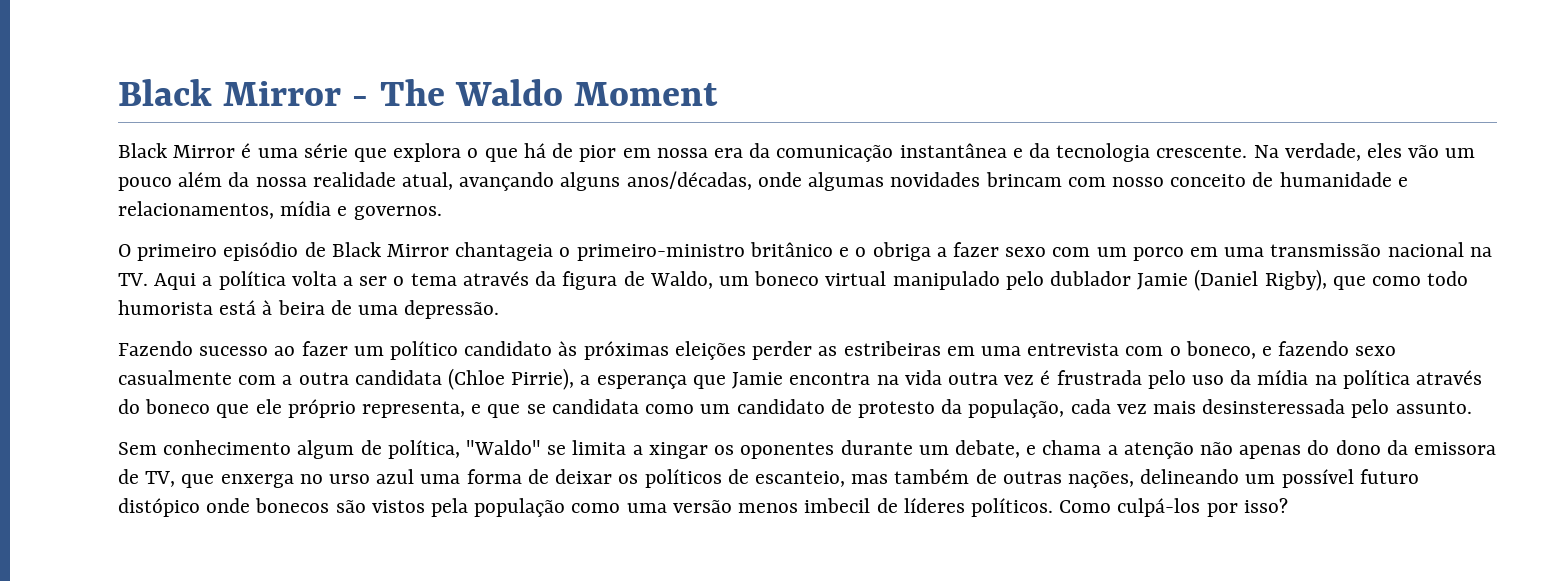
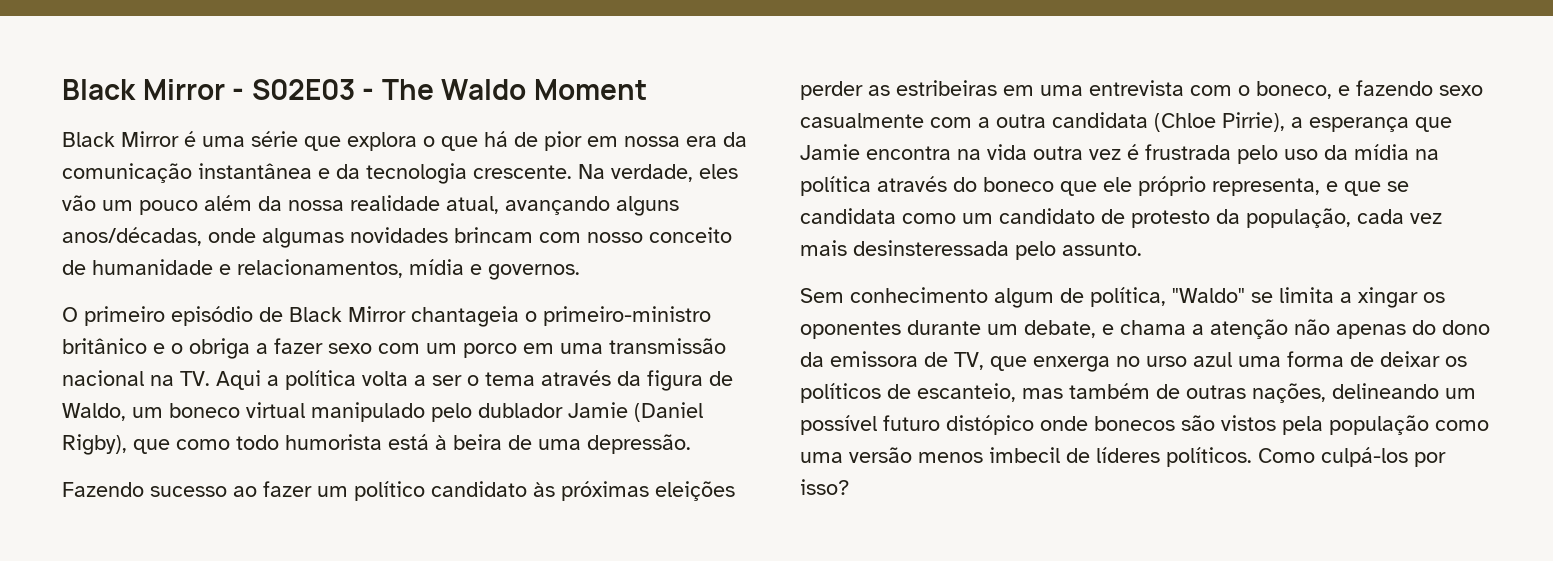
(369, 101) none -> [251,79,375,100] S02E03 -

